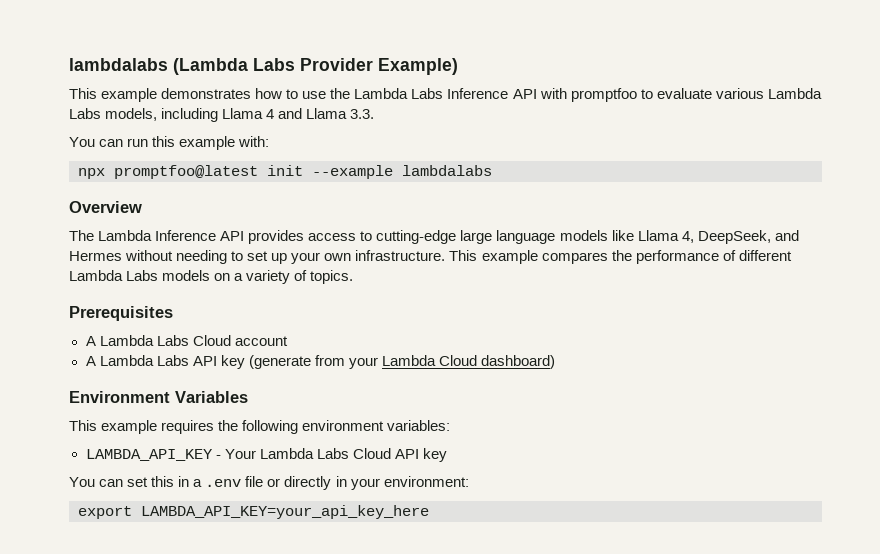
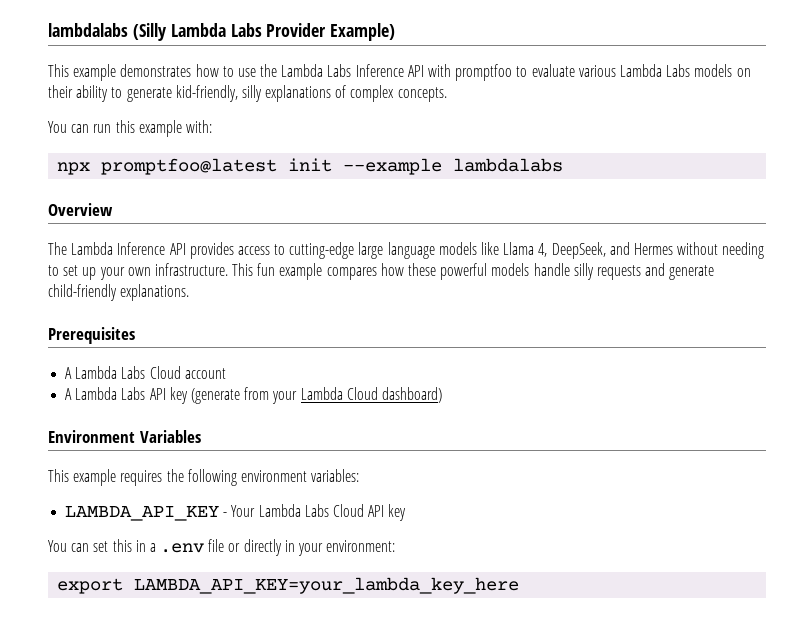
[69,58,248,75] lambdalabs (Lambda -> [48,23,226,41] lambdalabs (Silly Lambda
[105,108,375,122] models, including Llama 4 and Llama 3.3. -> [694,64,751,77] [48,85,447,102] models on their ability to generate kid-friendly, silly explanations of complex concepts.
(478, 255) none -> [257,263,276,276] fun
[611,250,792,264] [69,270,354,284] the performance of different Lambda Labs models on a variety of topics. -> [380,263,715,280] [48,284,190,301] how these powerful models handle silly requests and generate child-friendly explanations.
[141,505,429,519] LAMBDA_API_KEY=your_api_key_here -> [134,577,520,594] LAMBDA_API_KEY=your_lambda_key_here

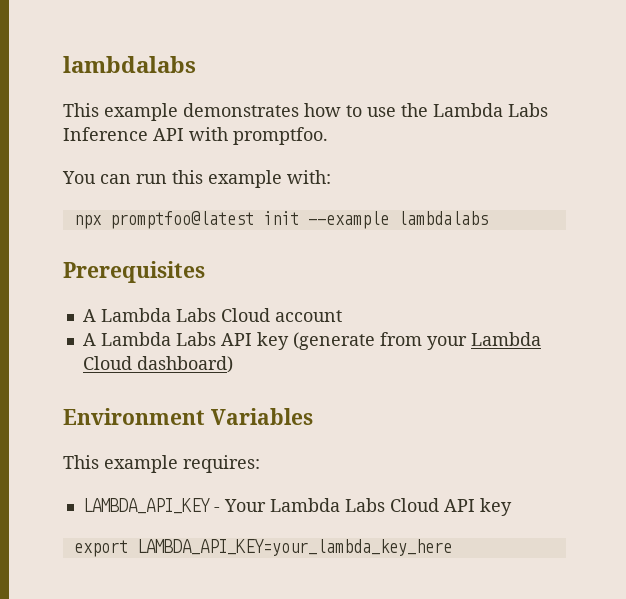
[48,23,396,41] lambdalabs (Silly Lambda Labs Provider Example) -> [63,56,196,73] lambdalabs
[455,64,751,81] [48,85,447,102] promptfoo to evaluate various Lambda Labs models on their ability to generate kid-friendly, silly explanations of complex concepts. -> [233,127,328,145] promptfoo.
[48,203,113,216] [48,242,765,259] [48,263,715,280] [48,284,190,301] // Overview // The Lambda Inference API provides access to cutting-edge large language models like Llama 4, DeepSeek, and Hermes without needing to set up your own infrastructure. This fun example compares how these powerful models handle silly requests and generate child-friendly explanations. -> (488, 218) none
[120,469,360,486] requires the following environment variables: -> [183,455,260,473] requires:
[48,539,396,556] // You can set this in a .env file or directly in your environment: -> (512, 507) none

